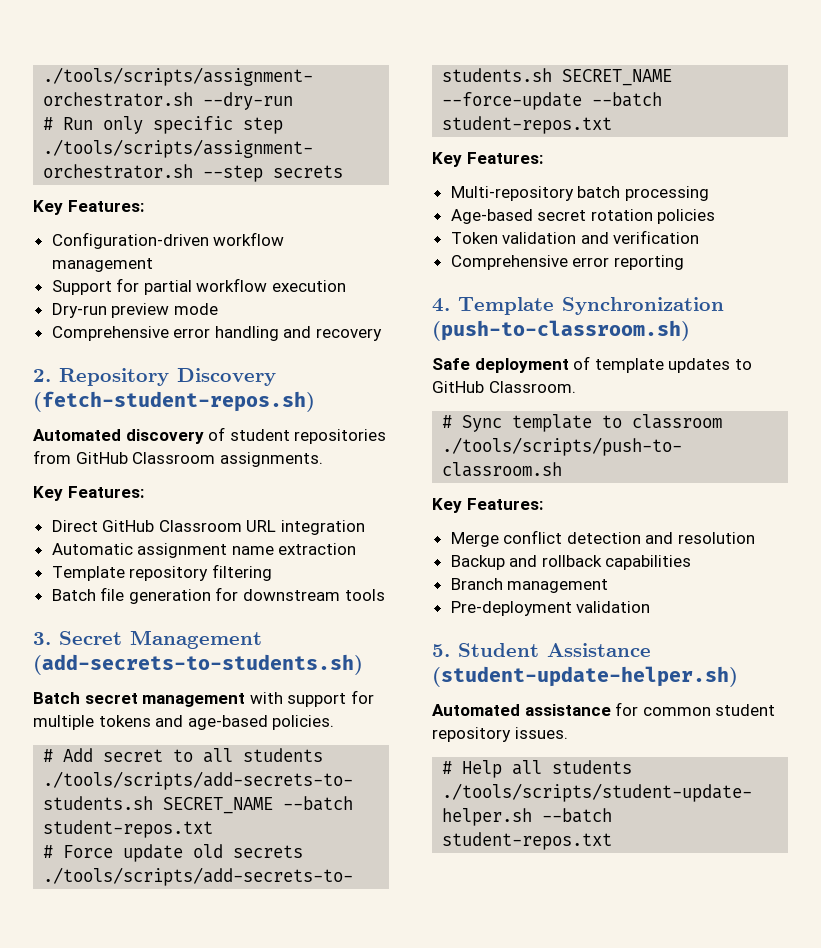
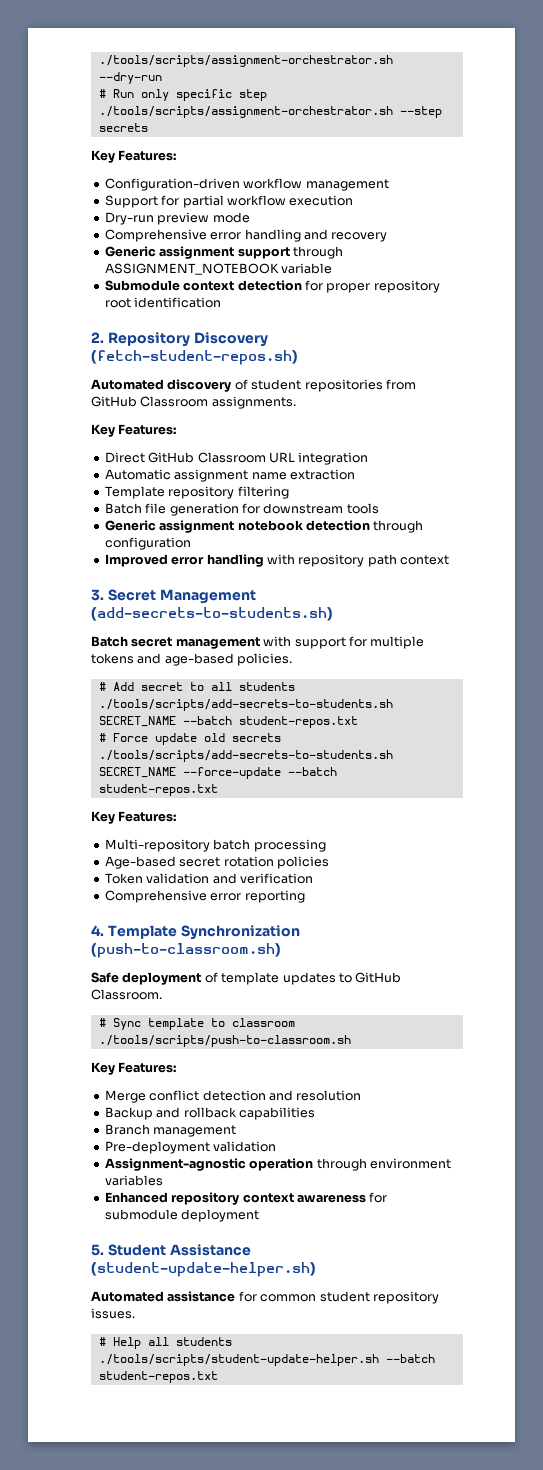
(383, 334) none -> [104,246,343,259] [104,263,333,275] [104,280,440,293] [104,297,222,308] // Generic assignment support through ASSIGNMENT_NOTEBOOK variable // Submodule context detection for proper repository root identification
(385, 595) none -> [104,520,424,533] [104,537,191,550] [104,554,449,567] // Generic assignment notebook detection through configuration // Improved error handling with repository path context
(651, 607) none -> [104,1158,451,1171] [104,1175,163,1186] [104,1192,388,1205] [104,1209,260,1222] // Assignment-agnostic operation through environment variables // Enhanced repository context awareness for submodule deployment

